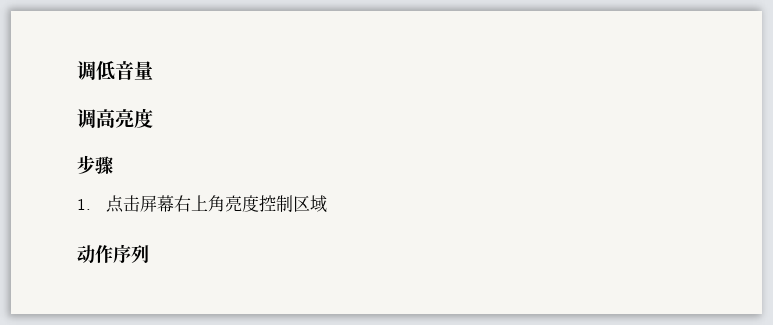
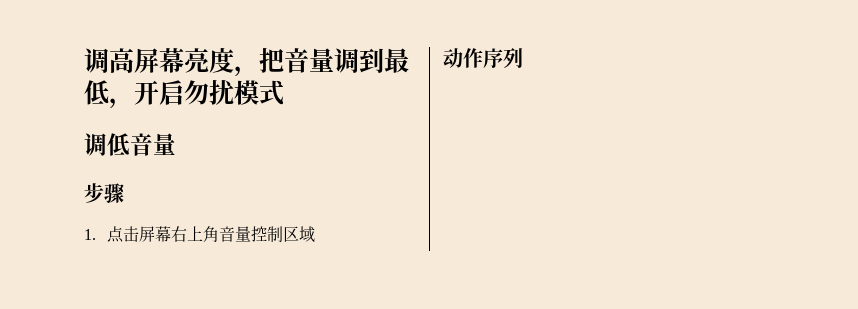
[77,61,96,80] 调 -> [84,48,409,77] [84,80,284,109] [84,133,107,156] 调高屏幕亮度，把音量调到最低，开启勿扰模式 // 调
[77,108,153,128] // 调高亮度 -> (176, 144) none
[225,195,260,212] 亮度 -> [219,226,252,242] 音量

